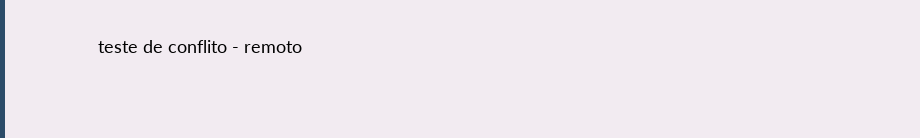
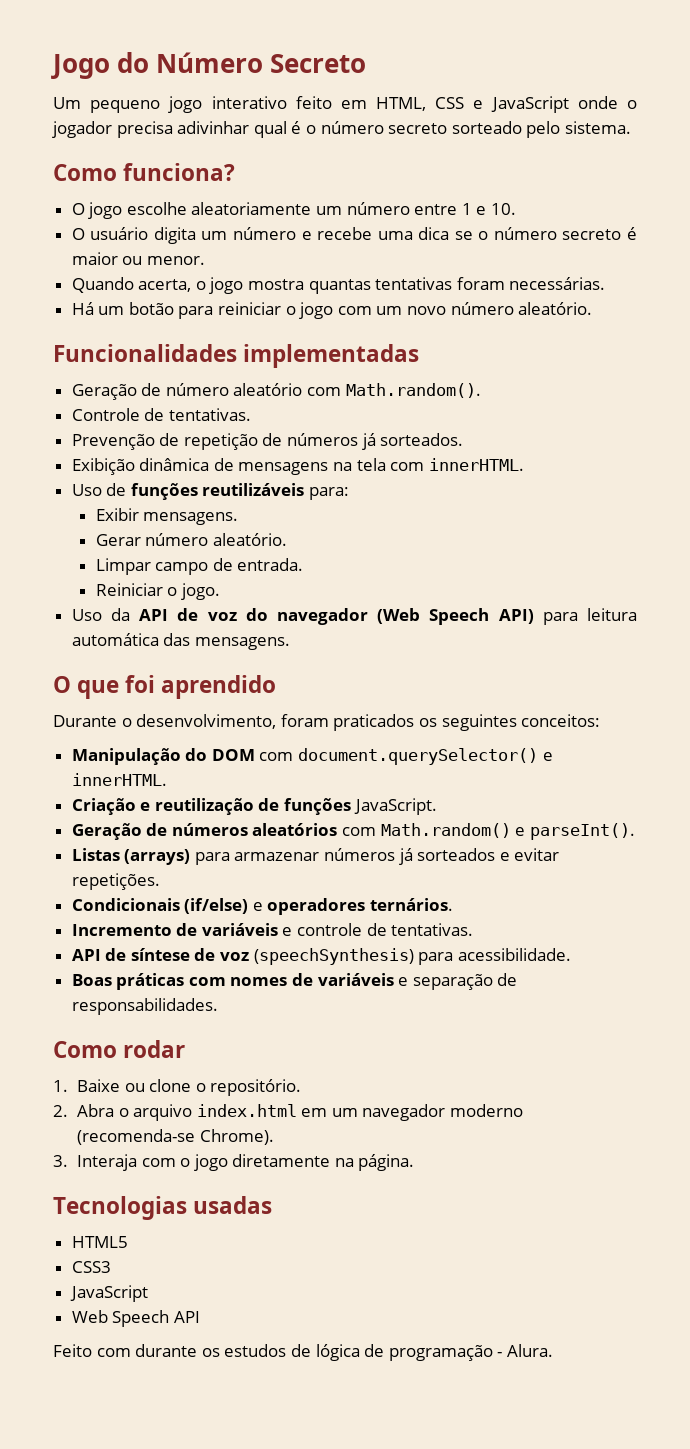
[98,40,302,53] teste de conflito - remoto -> [51,52,367,79] [53,96,637,113] [52,121,631,138] [53,163,236,181] [71,202,517,219] [71,227,637,244] [71,252,205,265] [71,277,606,294] [71,302,593,319] [53,344,420,368] [71,383,481,400] [71,408,251,421] [71,433,464,450] [71,458,524,475] [71,483,350,500] [95,508,239,525] [95,533,287,546] [95,558,304,575] [95,583,220,600] [71,608,637,625] [71,633,290,650] [53,675,277,699] [53,714,601,731] [71,748,553,765] [71,773,167,786] [71,798,437,815] [71,823,635,840] [71,848,560,865] [71,873,160,890] [71,898,454,915] [71,923,474,936] [71,948,571,965] [71,973,518,990] [71,998,218,1015] [53,1040,186,1058] [53,1079,302,1096] [53,1104,524,1121] [76,1129,274,1145] [53,1154,415,1171] [53,1196,273,1220] [71,1236,128,1248] [71,1261,111,1273] [69,1285,148,1302] [71,1310,200,1327] [53,1344,553,1361] Jogo do Número Secreto // Um pequeno jogo interativo feito em HTML, CSS e JavaScript onde o jogador precisa adivinhar qual é o número secreto sorteado pelo sistema. // Como funciona? // O jogo escolhe aleatoriamente um número entre 1 e 10. // O usuário digita um número e recebe uma dica se o número secreto é maior ou menor. // Quando acerta, o jogo mostra quantas tentativas foram necessárias. // Há um botão para reiniciar o jogo com um novo número aleatório. // Funcionalidades implementadas // Geração de número aleatório com Math.random(). // Controle de tentativas. // Prevenção de repetição de números já sorteados. // Exibição dinâmica de mensagens na tela com innerHTML. // Uso de funções reutilizáveis para: // Exibir mensagens. // Gerar número aleatório. // Limpar campo de entrada. // Reiniciar o jogo. // Uso da API de voz do navegador (Web Speech API) para leitura automática das mensagens. // O que foi aprendido // Durante o desenvolvimento, foram praticados os seguintes conceitos: // Manipulação do DOM com document.querySelector() e innerHTML. // Criação e reutilização de funções JavaScript. // Geração de números aleatórios com Math.random() e parseInt(). // Listas (arrays) para armazenar números já sorteados e evitar repetições. // Condicionais (if/else) e operadores ternários. // Incremento de variáveis e controle de tentativas. // API de síntese de voz (speechSynthesis) para acessibilidade. // Boas práticas com nomes de variáveis e separação de responsabilidades. // Como rodar // 1. Baixe ou clone o repositório. // 2. Abra o arquivo index.html em um navegador moderno (recomenda-se Chrome). // 3. Interaja com o jogo diretamente na página. // Tecnologias usadas // HTML5 // CSS3 // JavaScript // Web Speech API // Feito com durante os estudos de lógica de programação - Alura.

